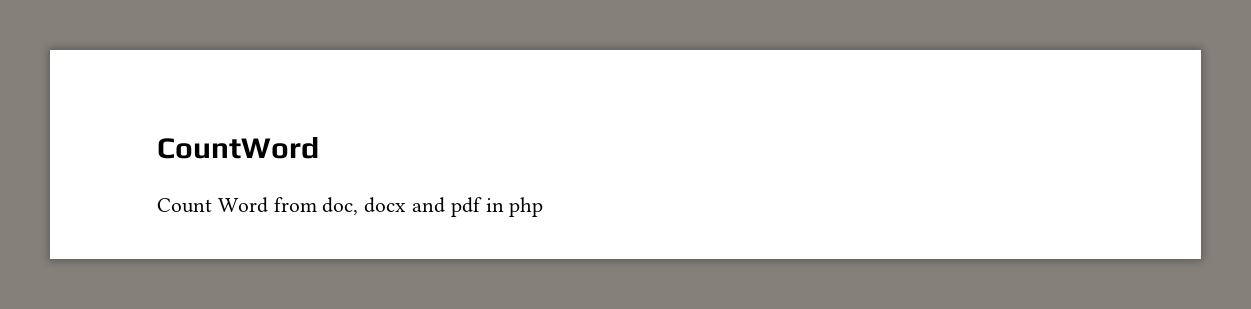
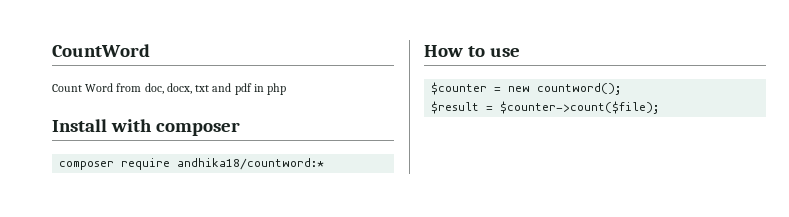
[364,197,407,213] docx -> [166,83,210,94] docx, txt
(544, 207) none -> [52,119,240,136] [59,158,325,170] [424,45,520,57] [431,82,622,95] [431,101,660,114] // Install with composer // composer require andhika18/countword:* // How to use // $counter = new countword(); // $result = $counter->count($file);

